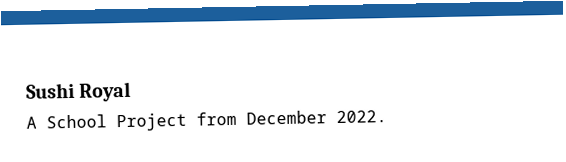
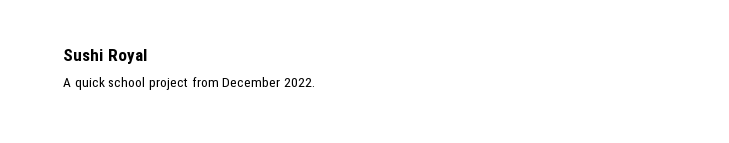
[46,112,187,132] School Project -> [74,77,188,90] quick school project

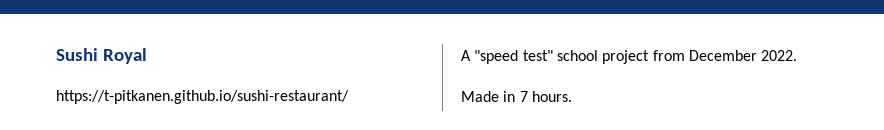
(147, 56) none -> [56,90,349,104] // https://t-pitkanen.github.io/sushi-restaurant/
[74,77,105,90] quick -> [474,50,553,64] "speed test"
(315, 82) none -> [461,91,572,102] // Made in 7 hours.

